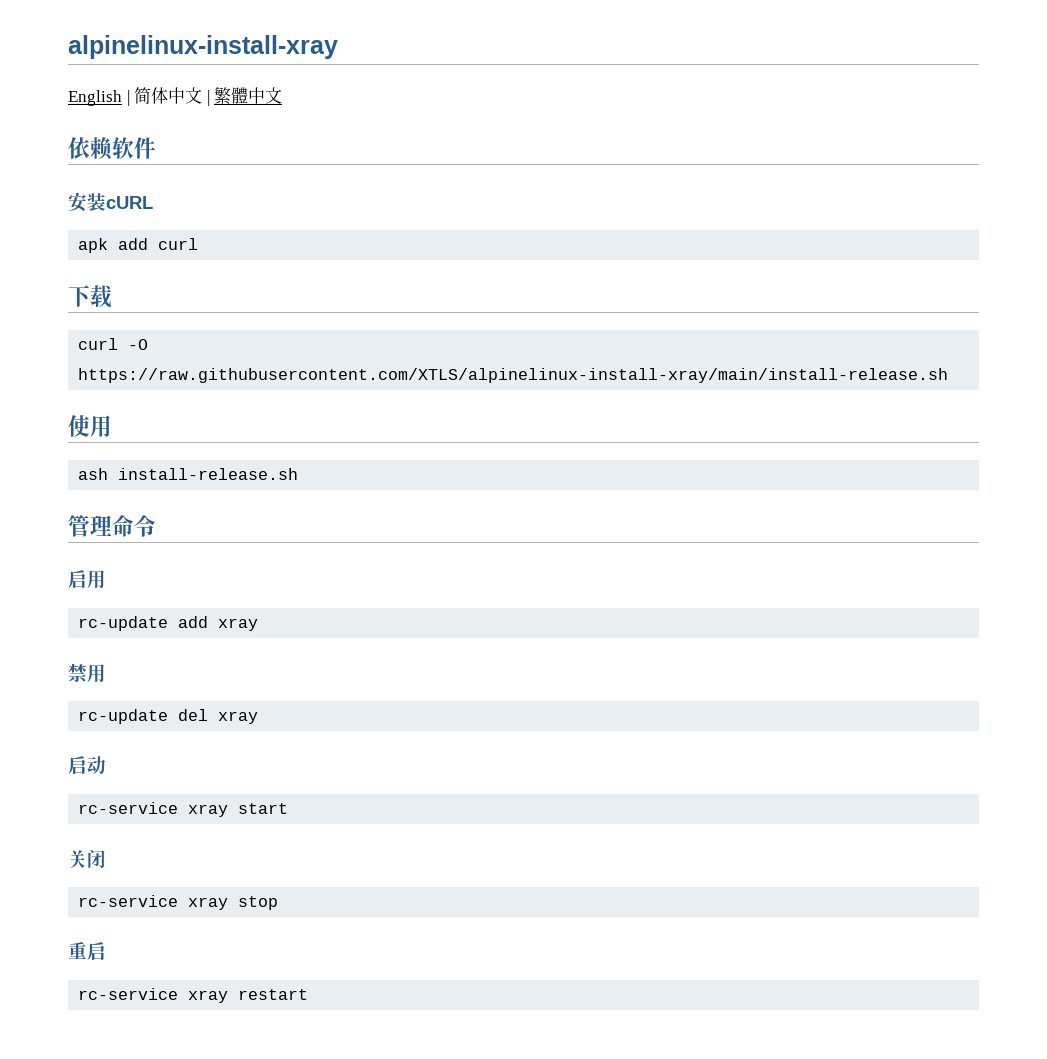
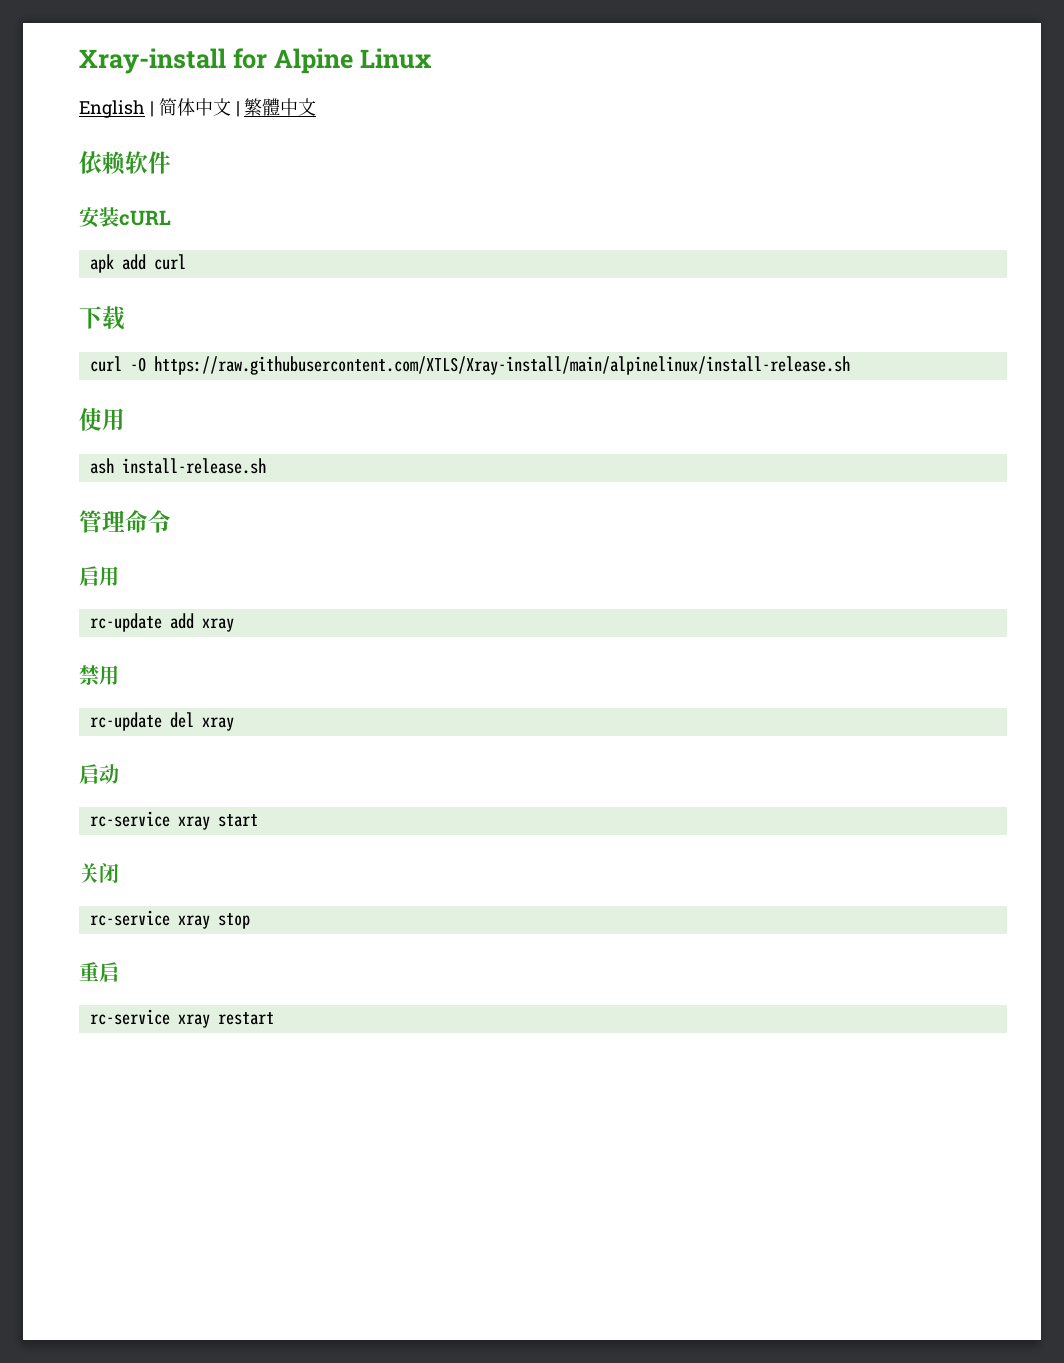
[68,35,338,59] alpinelinux-install-xray -> [79,48,432,74] Xray-install for Alpine Linux
[78,368,949,383] https://raw.githubusercontent.com/XTLS/alpinelinux-install-xray/main/install-release.sh -> [153,356,850,375] https://raw.githubusercontent.com/XTLS/Xray-install/main/alpinelinux/install-release.sh

